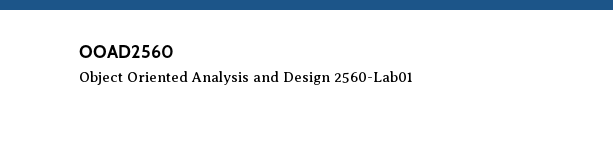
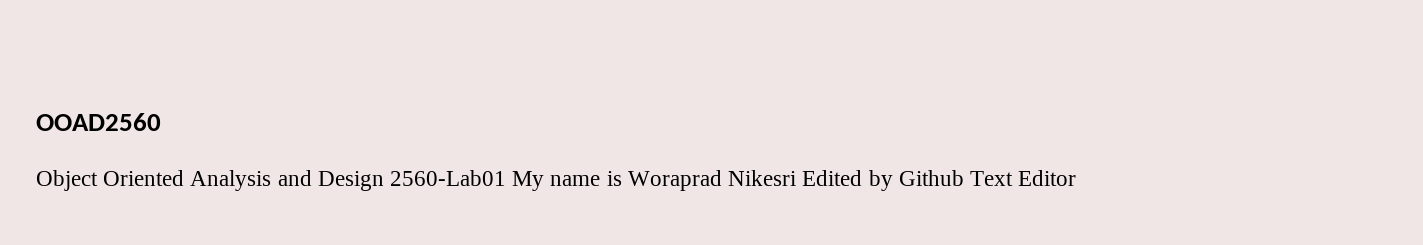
(413, 77) none -> [512,170,1077,191] My name is Woraprad Nikesri Edited by Github Text Editor

